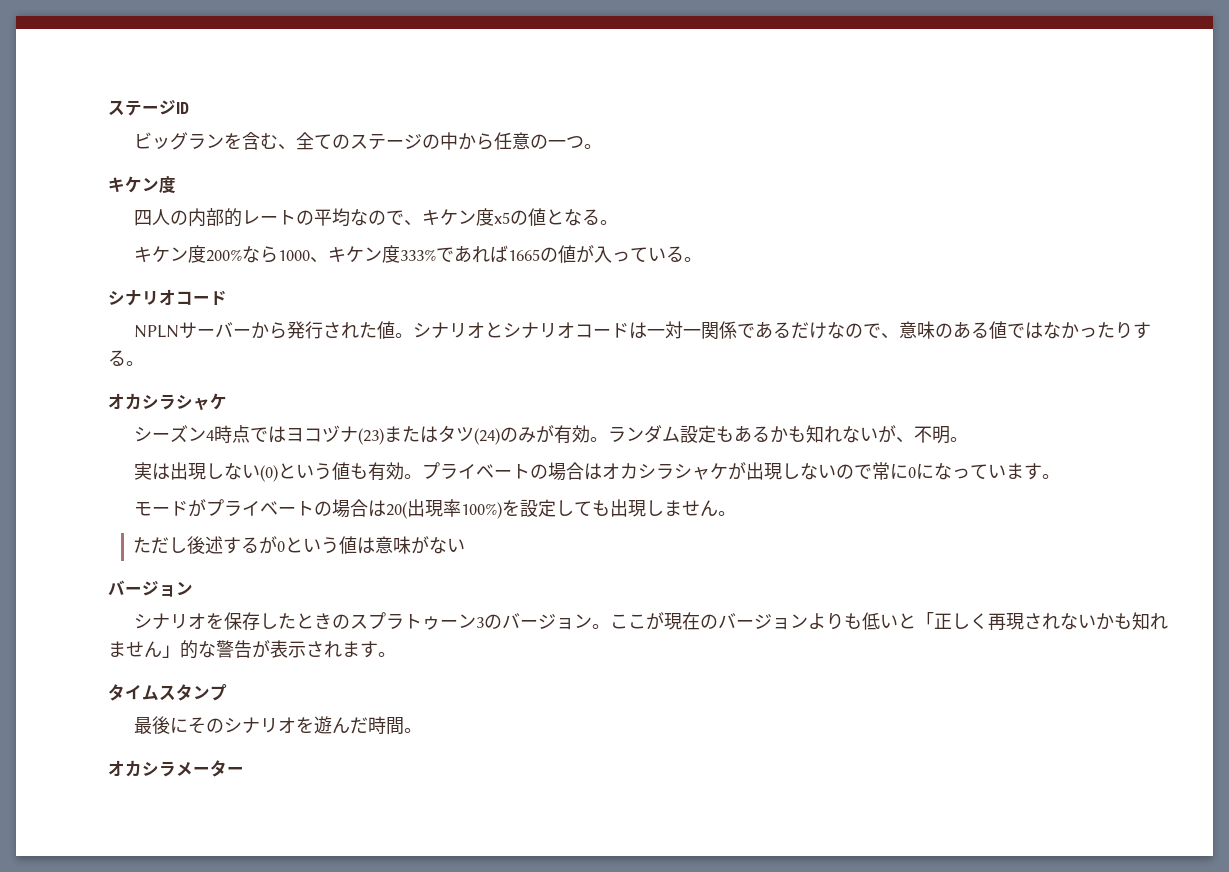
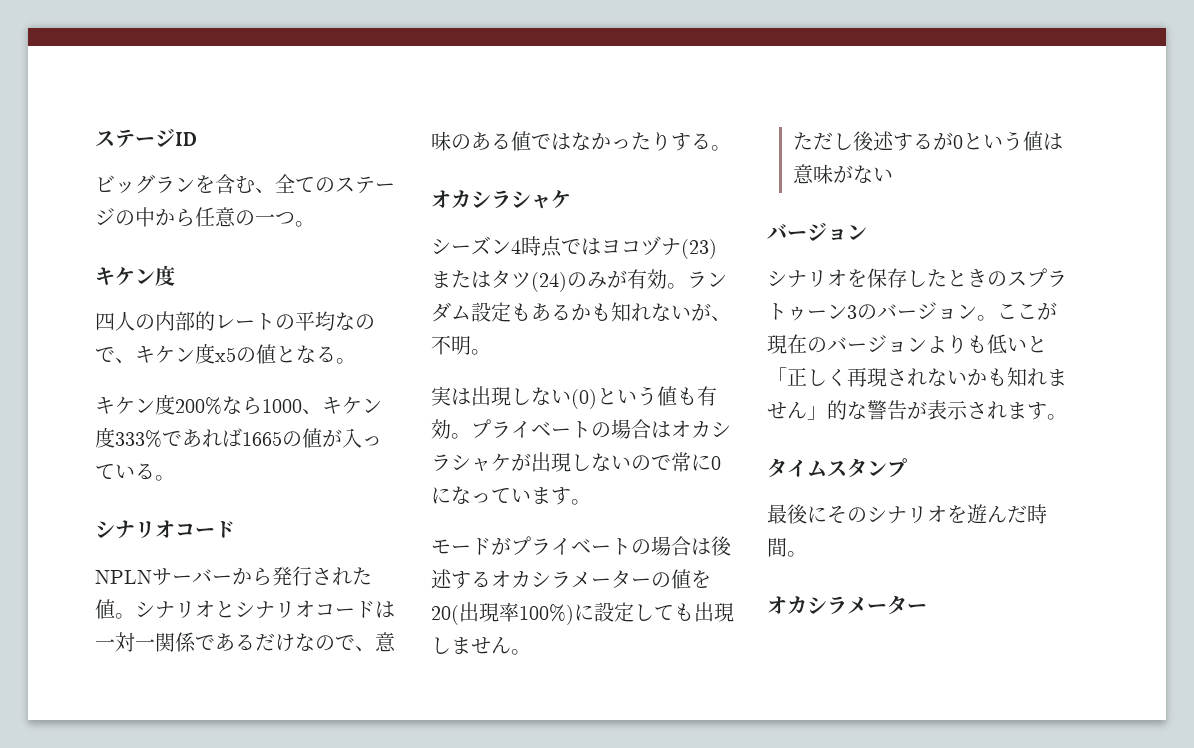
(387, 508) none -> [711,536,732,556] [431,569,711,589] 後述するオカシラメーターの値を
[502,500,521,516] を -> [574,604,594,621] に

